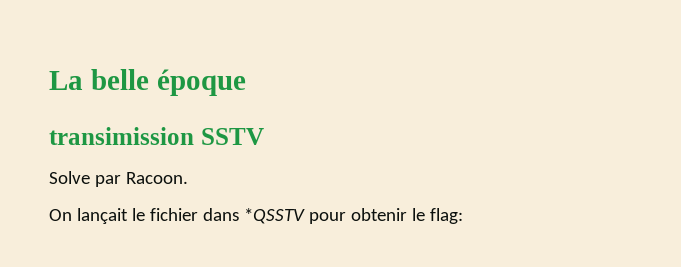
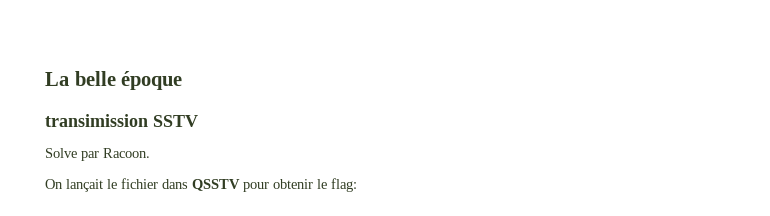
[243,208,305,224] *QSSTV -> [192,179,240,191] QSSTV

